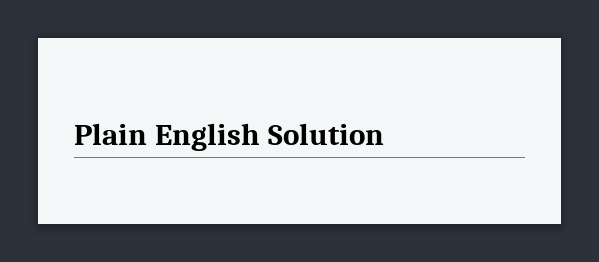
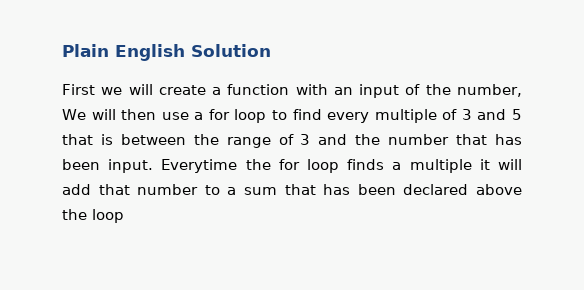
(385, 134) none -> [62,84,523,98] [62,109,522,123] [62,134,523,148] [62,159,522,173] [62,184,522,195] [62,209,124,223] // First we will create a function with an input of the number, We will then use a for loop to find every multiple of 3 and 5 that is between the range of 3 and the number that has been input. Everytime the for loop finds a multiple it will add that number to a sum that has been declared above the loop

